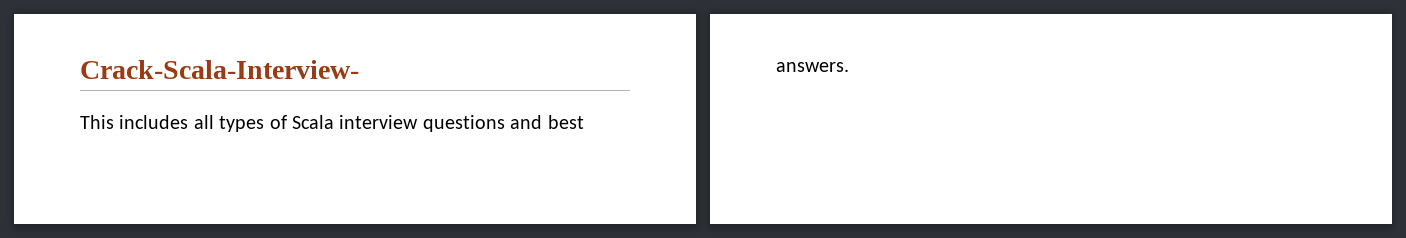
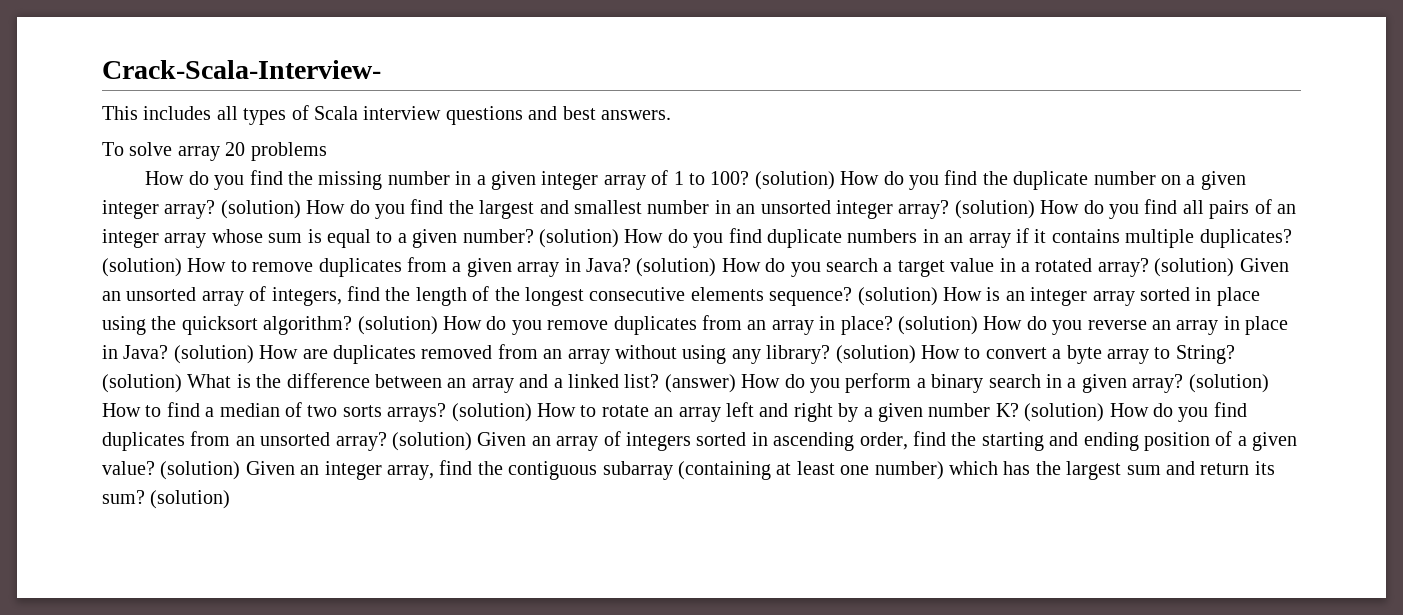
(849, 67) none -> [102,142,327,161] [145,170,1246,190] [102,199,1296,219] [102,228,1292,248] [102,257,1289,277] [102,286,1260,306] [102,315,1289,335] [102,344,1235,364] [102,373,1269,393] [102,402,1247,422] [102,431,1298,451] [102,460,1275,480] [102,490,231,509] // To solve array 20 problems // How do you find the missing number in a given integer array of 1 to 100? (solution) How do you find the duplicate number on a given integer array? (solution) How do you find the largest and smallest number in an unsorted integer array? (solution) How do you find all pairs of an integer array whose sum is equal to a given number? (solution) How do you find duplicate numbers in an array if it contains multiple duplicates? (solution) How to remove duplicates from a given array in Java? (solution) How do you search a target value in a rotated array? (solution) Given an unsorted array of integers, find the length of the longest consecutive elements sequence? (solution) How is an integer array sorted in place using the quicksort algorithm? (solution) How do you remove duplicates from an array in place? (solution) How do you reverse an array in place in Java? (solution) How are duplicates removed from an array without using any library? (solution) How to convert a byte array to String? (solution) What is the difference between an array and a linked list? (answer) How do you perform a binary search in a given array? (solution) How to find a median of two sorts arrays? (solution) How to rotate an array left and right by a given number K? (solution) How do you find duplicates from an unsorted array? (solution) Given an array of integers sorted in ascending order, find the starting and ending position of a given value? (solution) Given an integer array, find the contiguous subarray (containing at least one number) which has the largest sum and return its sum? (solution)

